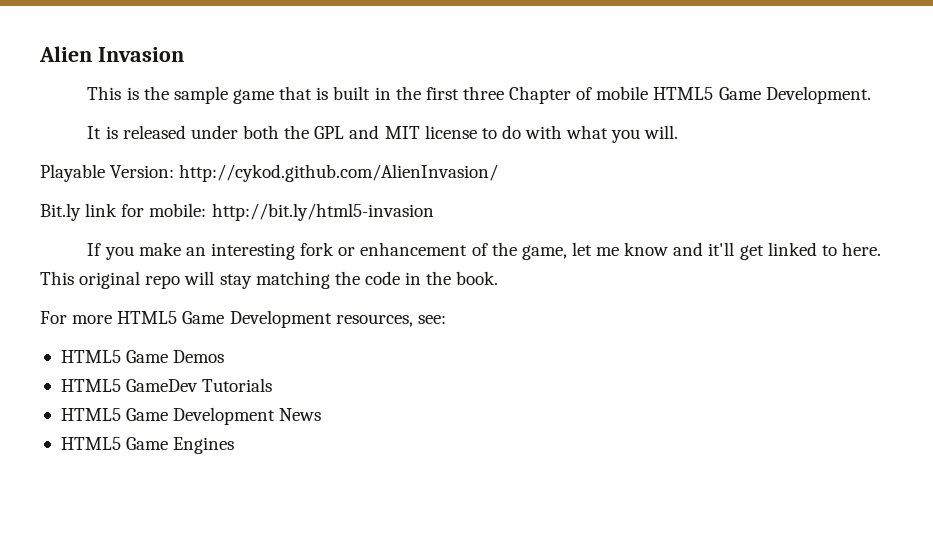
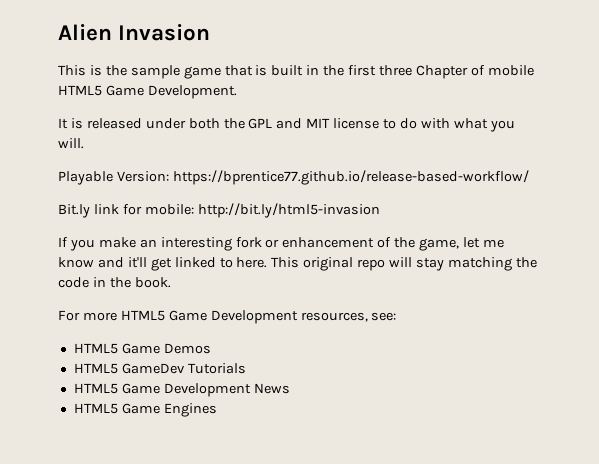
[179,164,499,182] http://cykod.github.com/AlienInvasion/ -> [172,170,529,185] https://bprentice77.github.io/release-based-workflow/

